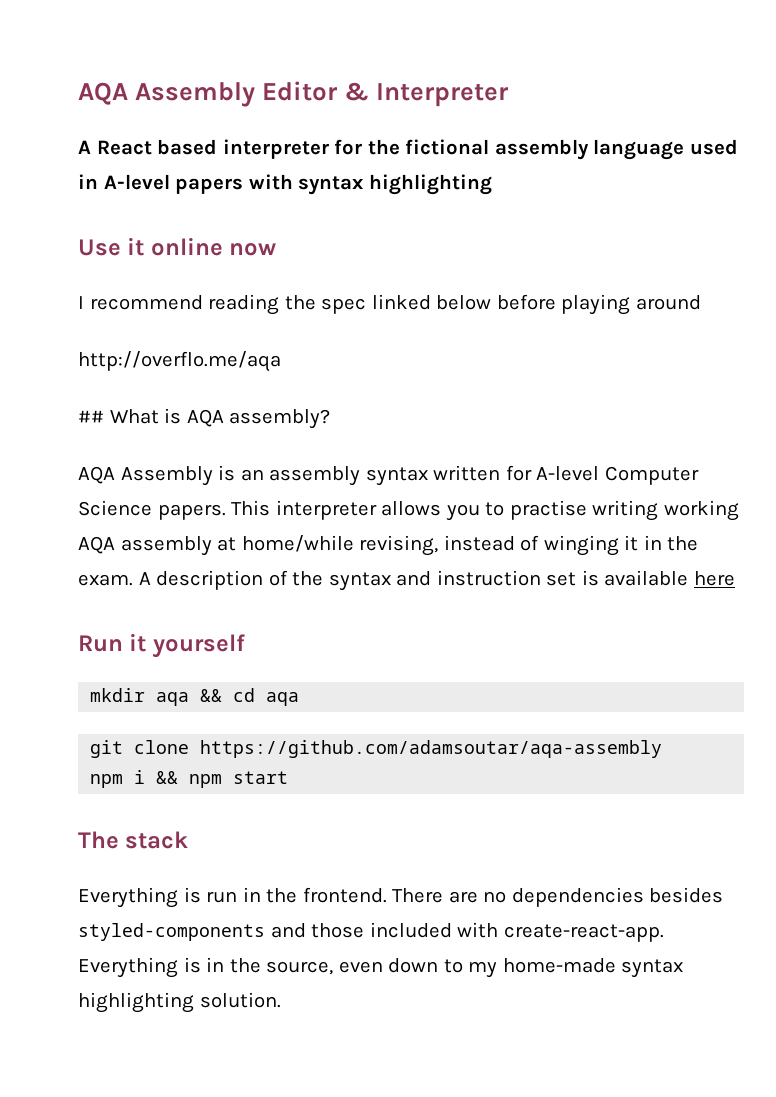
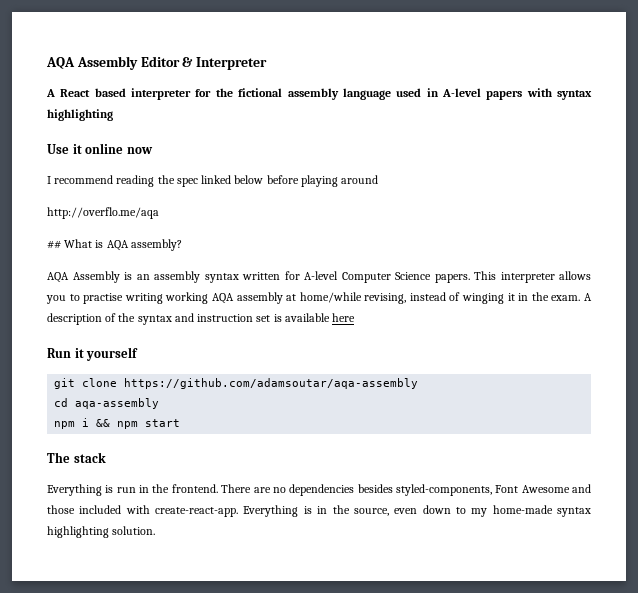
[90,688,300,706] // mkdir aqa && cd aqa -> (139, 354) none
(663, 749) none -> [54,398,160,409] // cd aqa-assembly
[78,923,265,941] styled-components -> [395,484,570,496] styled-components, Font Awesome

